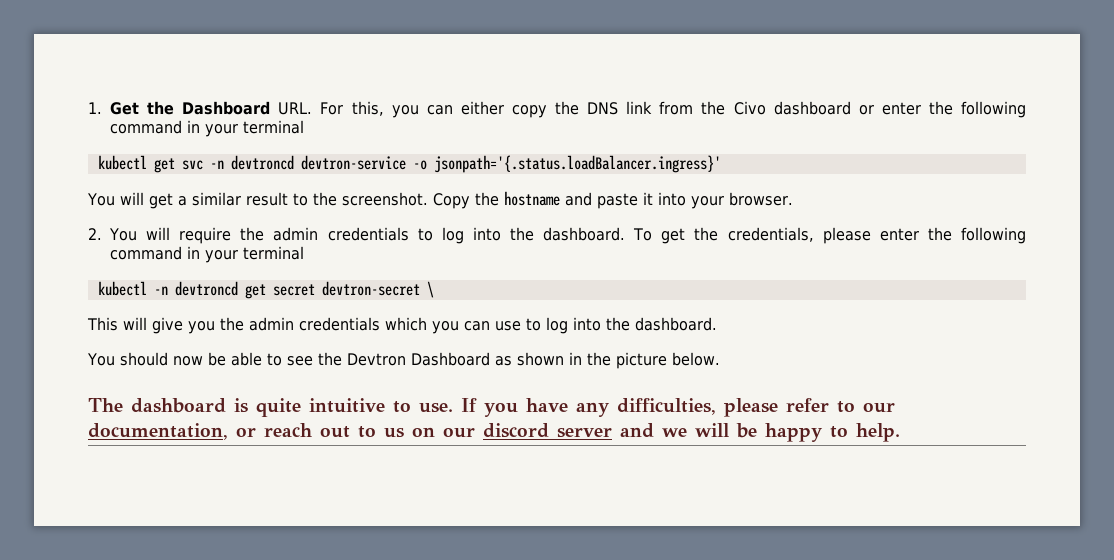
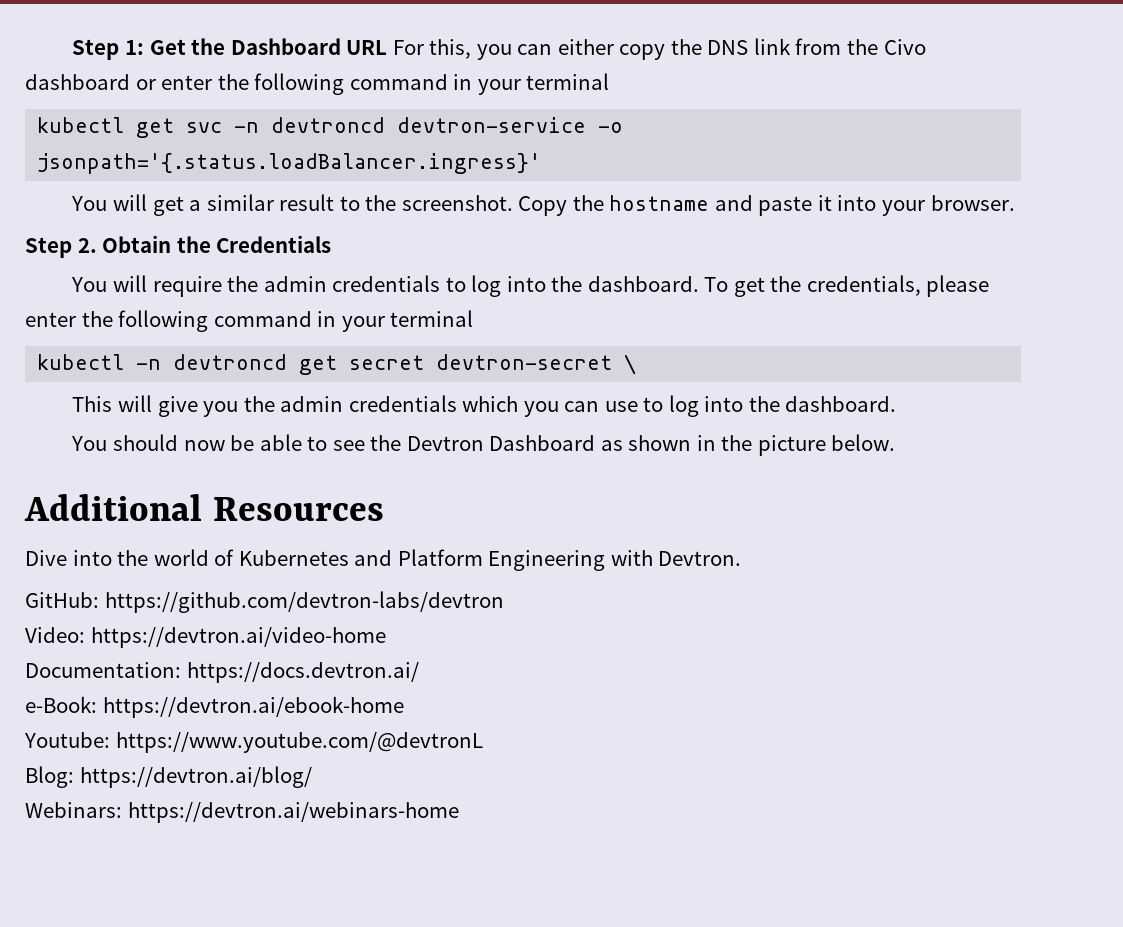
[88,102,102,114] 1. -> [72,39,144,60] Step 1:
[278,102,313,115] URL. -> [346,40,388,55] URL
[88,228,102,240] 2. -> [25,235,332,258] Step 2. Obtain the Credentials //
[88,398,895,417] [88,423,900,442] The dashboard is quite intuitive to use. If you have any difficulties, please refer to our documentation, or reach out to us on our discord server and we will be happy to help. -> [24,494,385,521] [25,549,742,571] [25,591,504,613] [25,627,386,648] [25,662,419,683] [25,696,404,718] [24,732,483,753] [25,766,312,788] [25,802,459,823] Additional Resources // Dive into the world of Kubernetes and Platform Engineering with Devtron. // GitHub: https://github.com/devtron-labs/devtron // Video: https://devtron.ai/video-home // Documentation: https://docs.devtron.ai/ // e-Book: https://devtron.ai/ebook-home // Youtube: https://www.youtube.com/@devtronL // Blog: https://devtron.ai/blog/ // Webinars: https://devtron.ai/webinars-home

